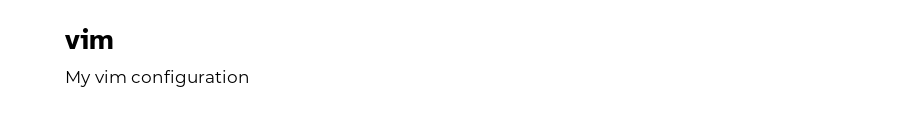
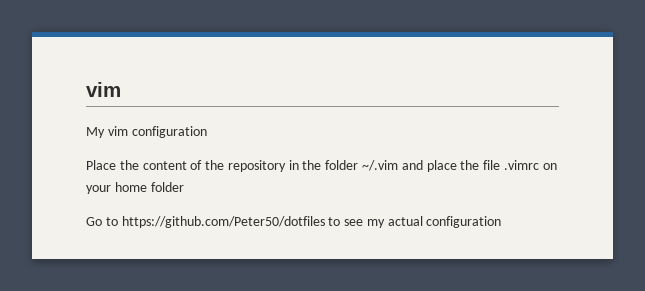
(251, 78) none -> [86,160,557,172] [86,182,184,194] [86,216,502,228] // Place the content of the repository in the folder ~/.vim and place the file .vimrc on your home folder // Go to https://github.com/Peter50/dotfiles to see my actual configuration

